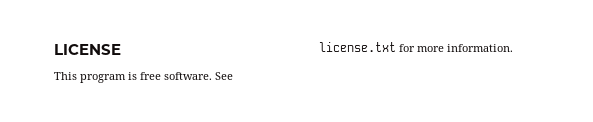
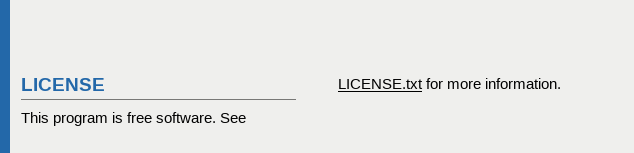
[319,42,396,52] license.txt -> [338,79,423,89] LICENSE.txt

